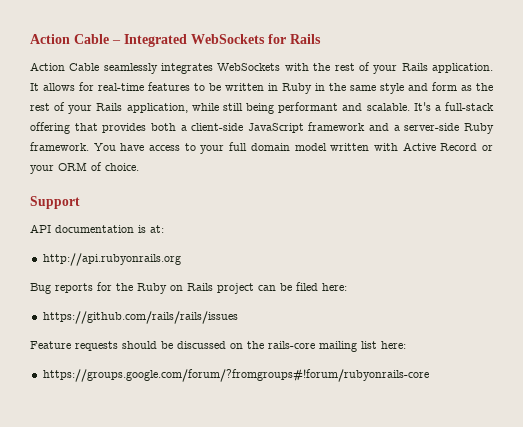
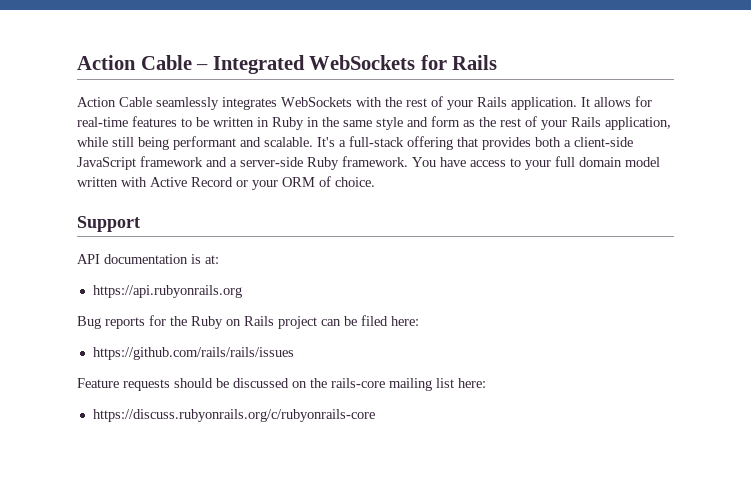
[42,253,181,266] http://api.rubyonrails.org -> [92,285,242,298] https://api.rubyonrails.org
[42,368,429,382] https://groups.google.com/forum/?fromgroups#!forum/rubyonrails-core -> [92,409,375,422] https://discuss.rubyonrails.org/c/rubyonrails-core

